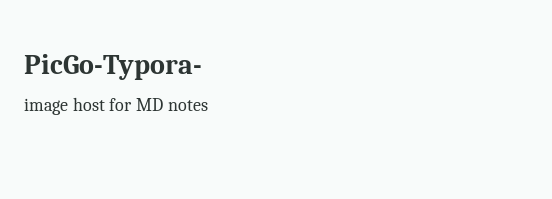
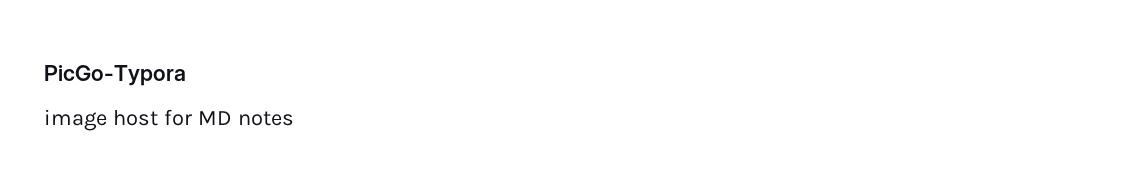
[24,54,202,80] PicGo-Typora- -> [44,65,186,86] PicGo-Typora

